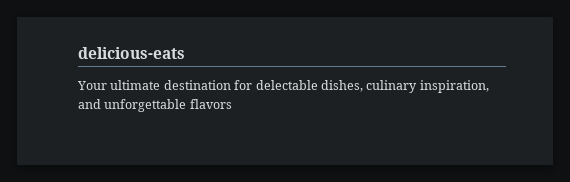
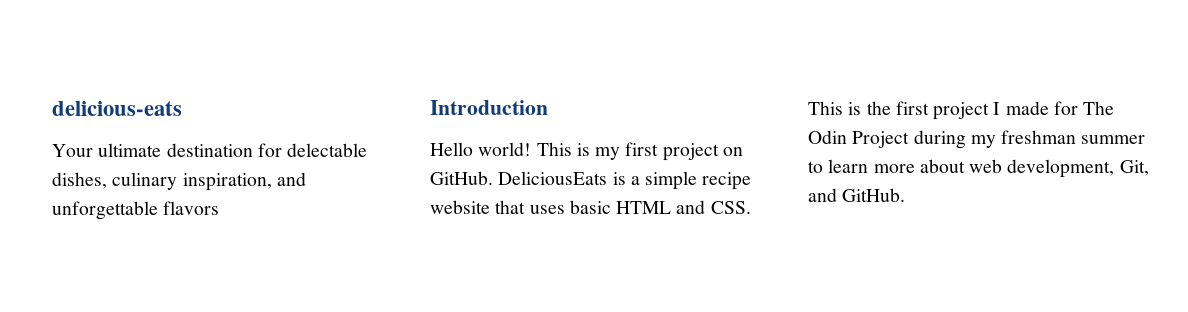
(232, 104) none -> [430,100,548,115] [430,142,743,161] [430,171,752,190] [430,200,751,214] [808,101,1115,120] [808,130,1146,149] [808,159,1149,178] [808,188,906,202] // Introduction // Hello world! This is my first project on GitHub. DeliciousEats is a simple recipe website that uses basic HTML and CSS. This is the first project I made for The Odin Project during my freshman summer to learn more about web development, Git, and GitHub.

